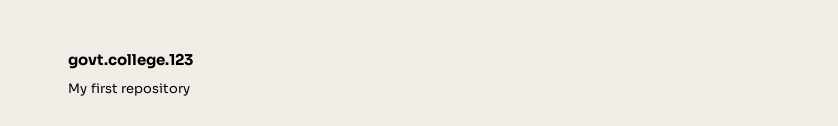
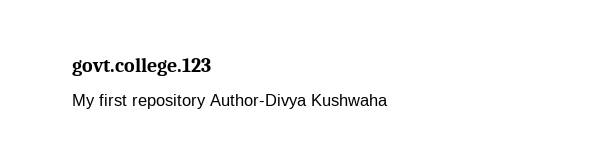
(191, 89) none -> [210,94,388,109] Author-Divya Kushwaha

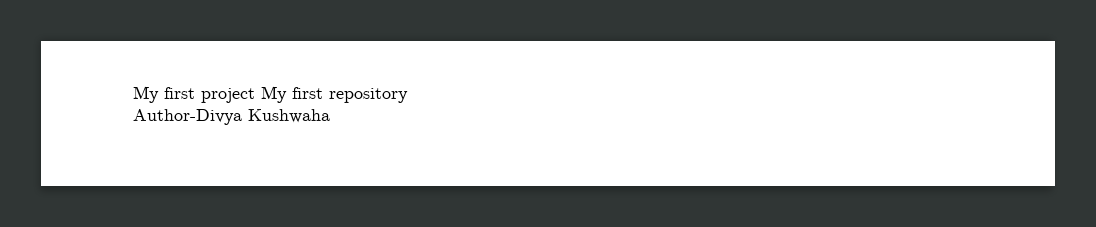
[72,57,211,76] govt.college.123 // -> [133,86,255,103] My first project
(206, 101) none -> (408, 95) //

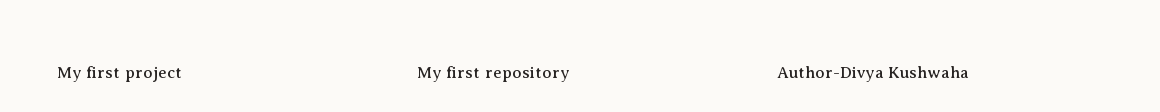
(255, 95) none -> (182, 74) //

